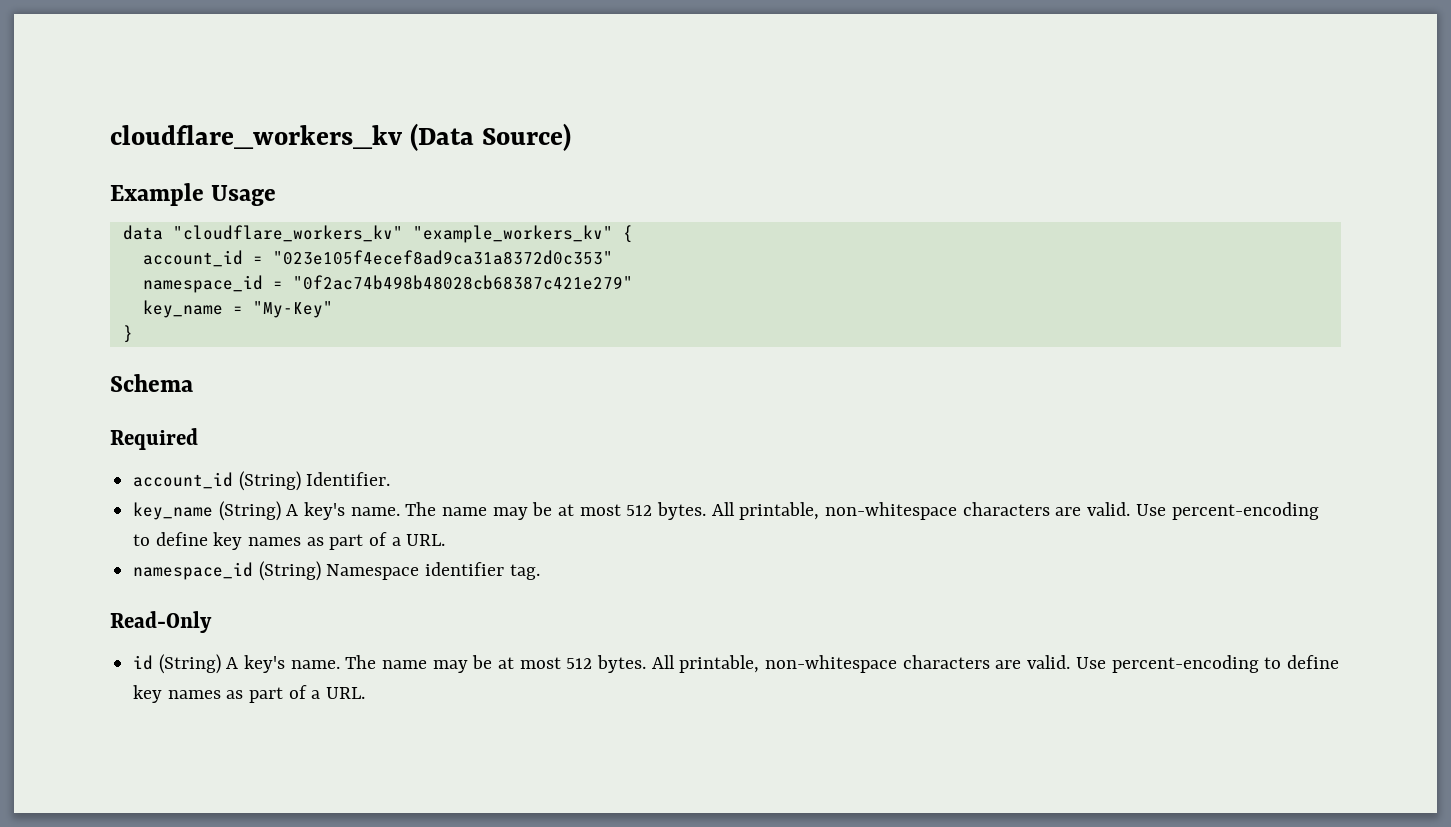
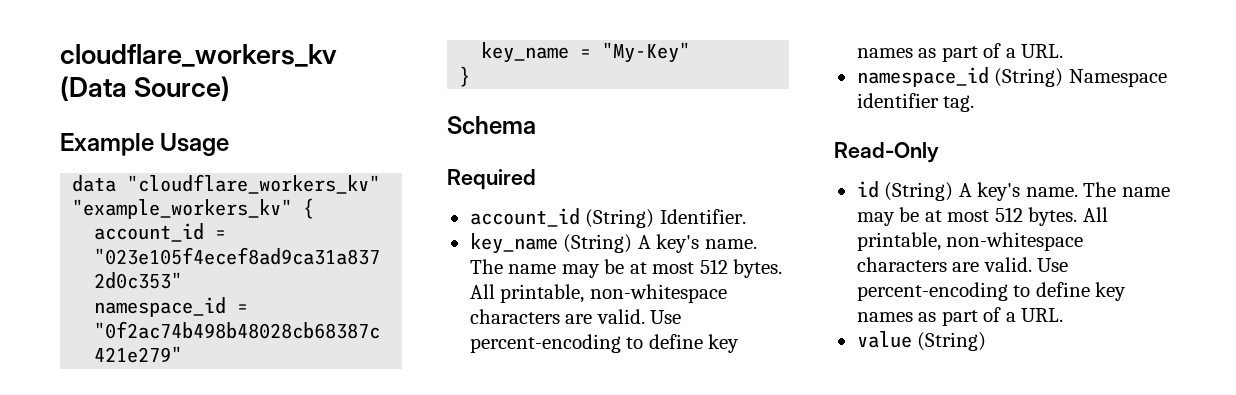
(366, 693) none -> [856,331,987,351] // value (String)

